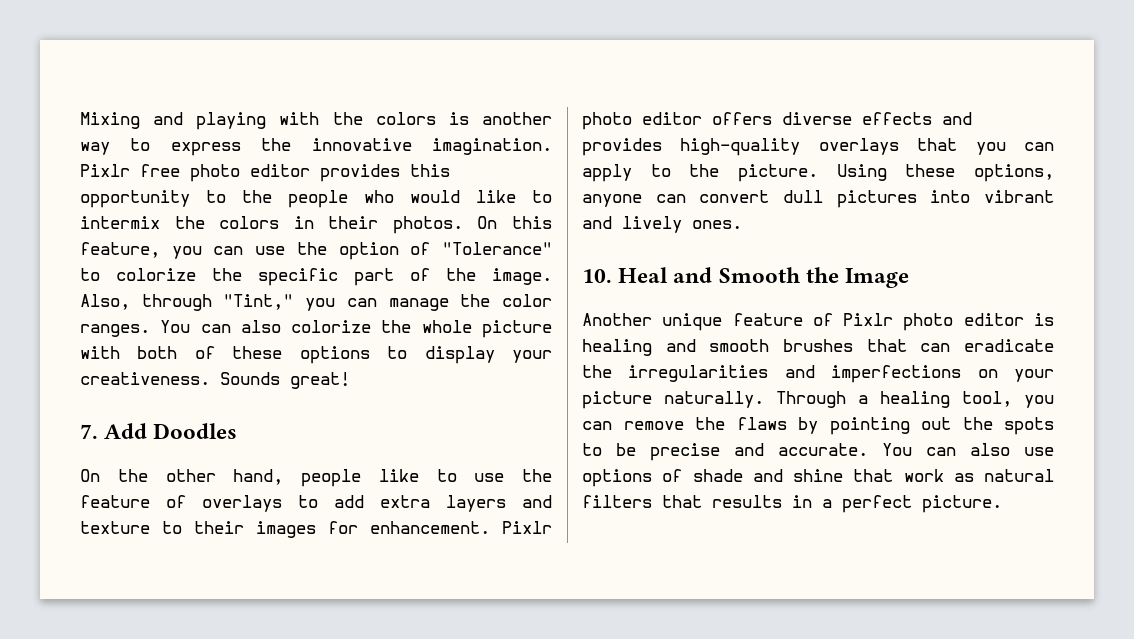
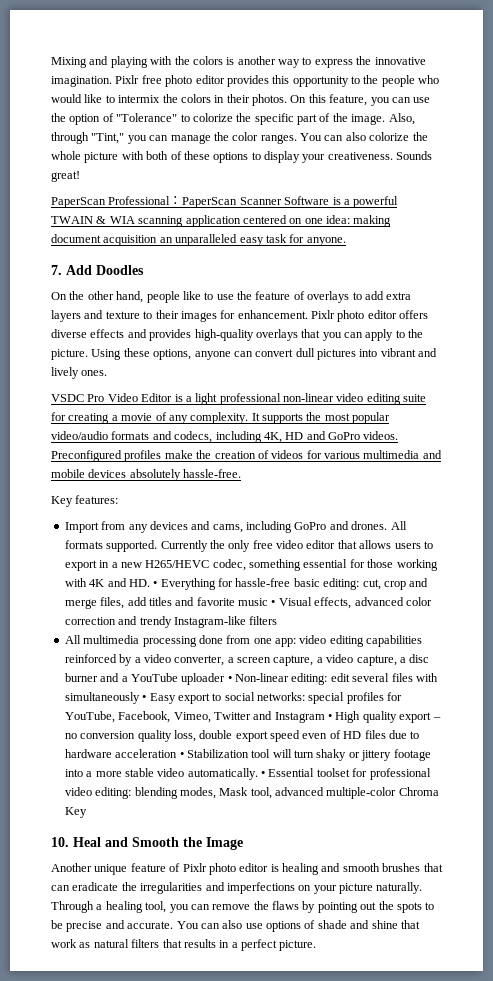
(350, 380) none -> [51,196,399,208] [51,215,392,227] [51,234,346,246] // PaperScan Professional：PaperScan Scanner Software is a powerful TWAIN & WIA scanning application centered on one idea: making document acquisition an unparalleled easy task for anyone.
(742, 224) none -> [51,393,427,405] [51,412,391,424] [51,431,399,443] [51,450,442,462] [51,469,242,481] [51,495,119,507] [64,521,407,533] [64,540,433,552] [64,559,438,571] [64,578,429,590] [64,597,432,609] [64,616,278,628] [64,635,423,647] [64,654,430,666] [64,673,438,685] [64,692,403,704] [64,711,441,723] [64,730,420,742] [64,749,431,761] [64,768,431,780] [64,787,439,799] [64,807,87,818] // VSDC Pro Video Editor is a light professional non-linear video editing suite for creating a movie of any complexity. It supports the most popular video/audio formats and codecs, including 4K, HD and GoPro videos. Preconfigured profiles make the creation of videos for various multimedia and mobile devices absolutely hassle-free. // Key features: // Import from any devices and cams, including GoPro and drones. All formats supported. Сurrently the only free video editor that allows users to export in a new H265/HEVC codec, something essential for those working with 4K and HD. • Everything for hassle-free basic editing: cut, crop and merge files, add titles and favorite music • Visual effects, advanced color correction and trendy Instagram-like filters // All multimedia processing done from one app: video editing capabilities reinforced by a video converter, a screen capture, a video capture, a disc burner and a YouTube uploader • Non-linear editing: edit several files with simultaneously • Easy export to social networks: special profiles for YouTube, Facebook, Vimeo, Twitter and Instagram • High quality export – no conversion quality loss, double export speed even of HD files due to hardware acceleration • Stabilization tool will turn shaky or jittery footage into a more stable video automatically. • Essential toolset for professional video editing: blending modes, Mask tool, advanced multiple-color Chroma Key

